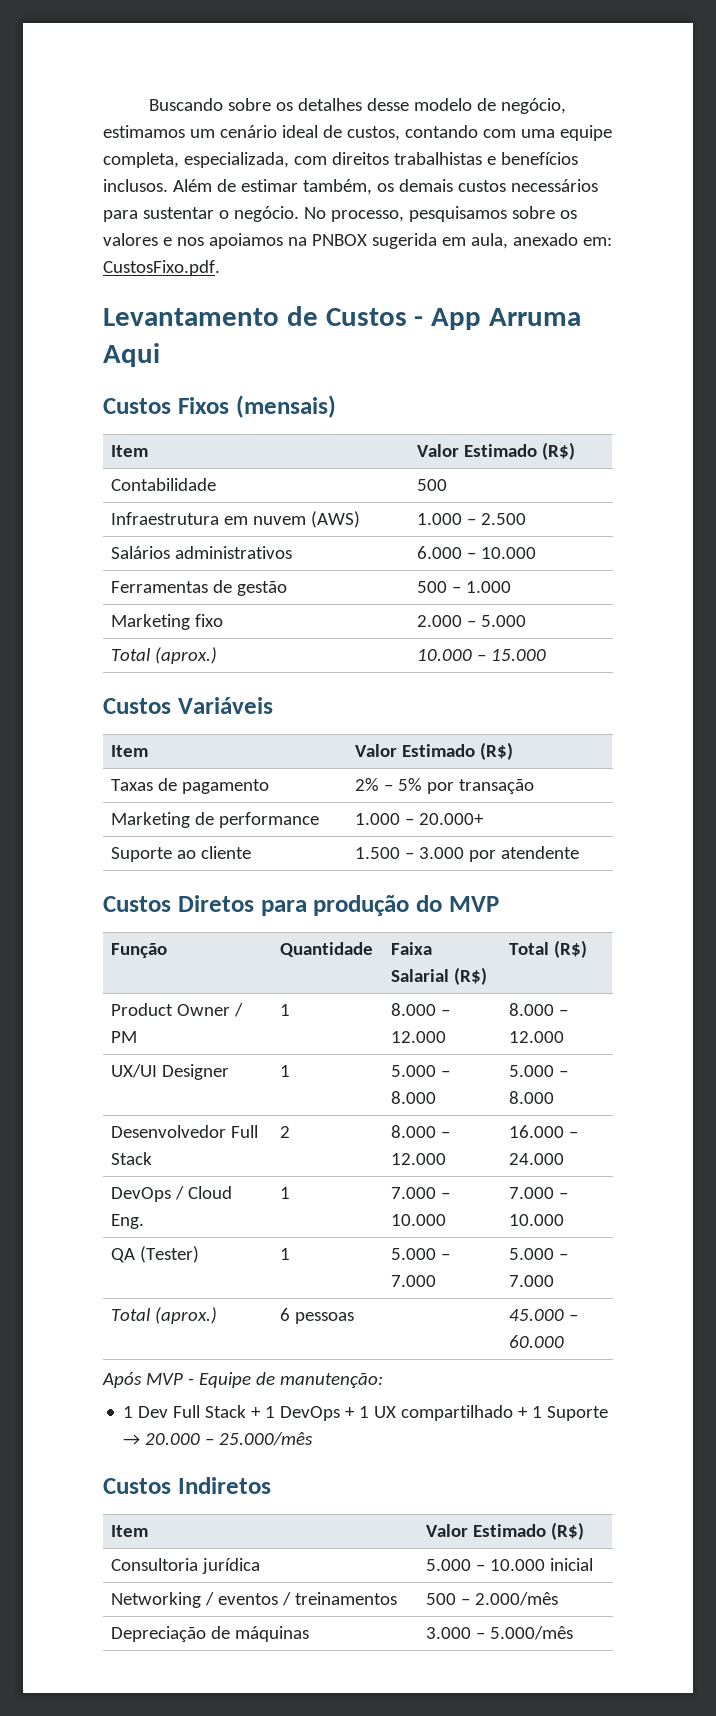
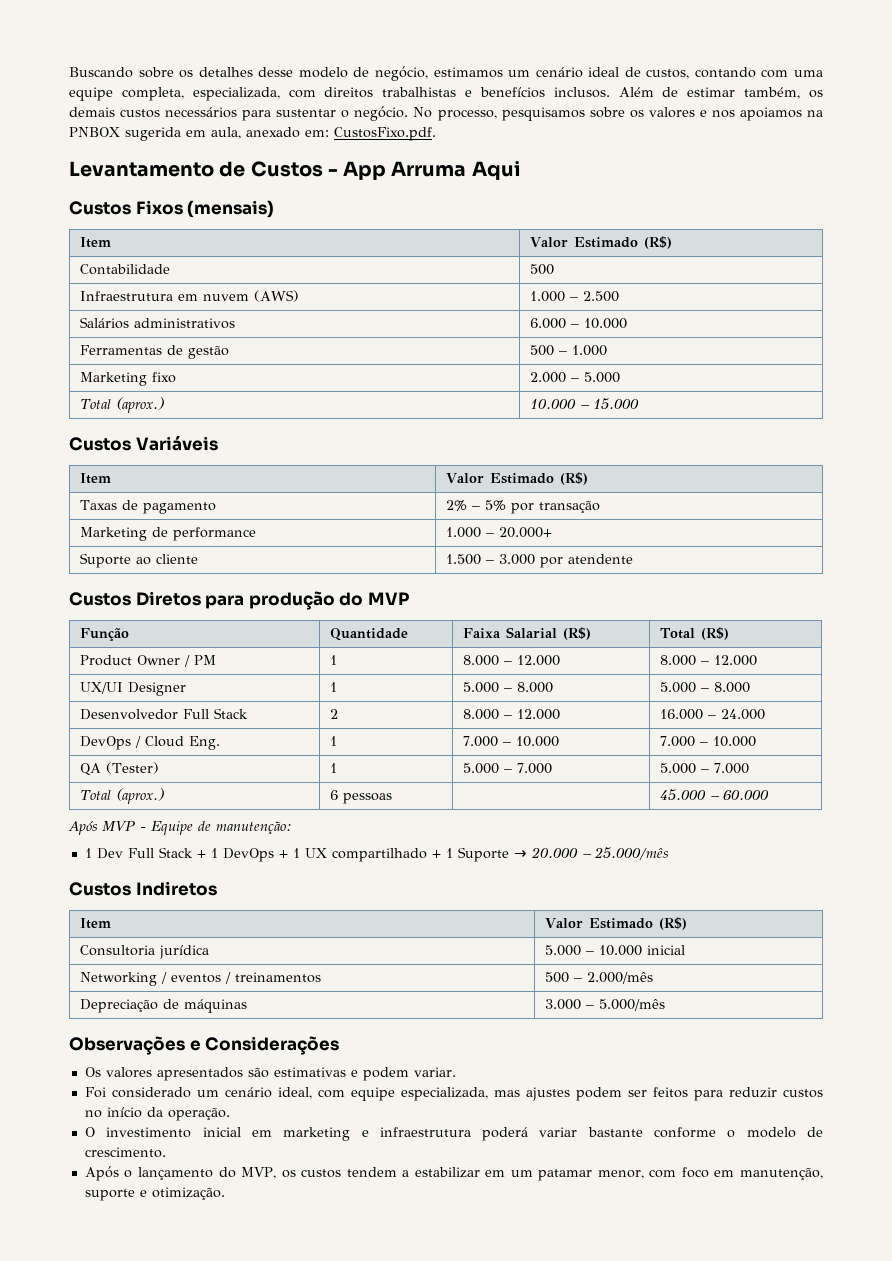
(574, 1633) none -> [69,1036,340,1055] [84,1067,456,1081] [84,1087,823,1101] [84,1107,230,1121] [84,1127,824,1141] [84,1147,166,1158] [84,1166,823,1181] [84,1187,225,1201] // Observações e Considerações // Os valores apresentados são estimativas e podem variar. // Foi considerado um cenário ideal, com equipe especializada, mas ajustes podem ser feitos para reduzir custos no início da operação. // O investimento inicial em marketing e infraestrutura poderá variar bastante conforme o modelo de crescimento. // Após o lançamento do MVP, os custos tendem a estabilizar em um patamar menor, com foco em manutenção, suporte e otimização.

